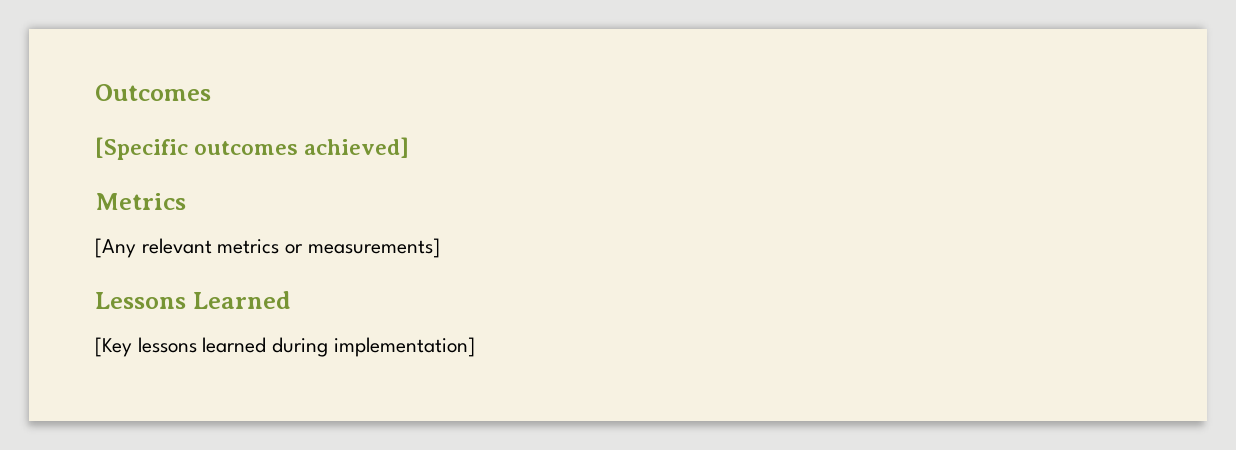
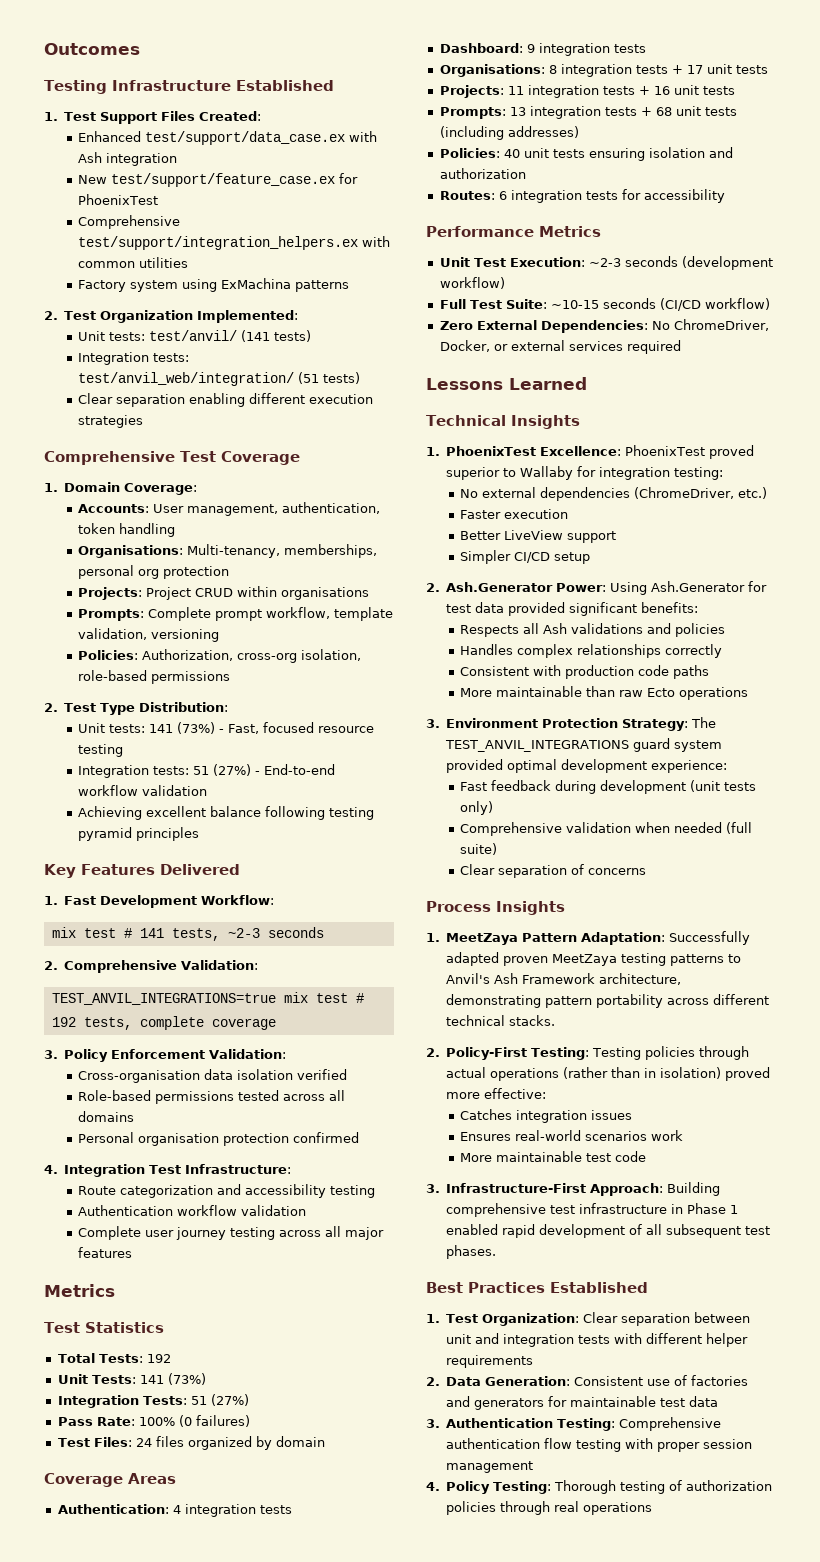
[95,137,410,160] [95,193,186,210] [95,238,440,258] [95,291,291,309] [95,337,475,357] [Specific outcomes achieved] // Metrics // [Any relevant metrics or measurements] // Lessons Learned // [Key lessons learned during implementation] -> [44,80,334,94] [44,111,262,124] [78,131,378,145] [78,152,178,166] [78,173,359,187] [78,194,159,205] [78,215,181,229] [78,236,391,250] [78,257,189,268] [78,278,350,292] [44,310,299,323] [78,330,312,342] [78,352,190,365] [78,372,361,386] [78,393,374,407] [78,415,144,428] [44,451,300,465] [44,482,198,495] [78,502,381,516] [78,523,176,537] [78,544,378,558] [78,565,230,579] [78,586,370,600] [78,607,394,621] [78,628,220,642] [78,649,362,663] [78,670,231,684] [44,702,229,715] [78,722,375,734] [78,744,124,757] [78,764,336,778] [78,785,208,796] [78,806,375,820] [78,827,200,841] [44,864,240,878] [44,895,275,908] [51,927,324,941] [44,960,259,973] [51,992,364,1005] [51,1016,276,1030] [44,1049,287,1062] [78,1069,348,1083] [78,1090,346,1104] [78,1111,135,1122] [78,1132,360,1146] [44,1164,292,1177] [78,1184,376,1198] [78,1205,307,1216] [78,1226,385,1240] [78,1247,133,1258] [44,1284,115,1297] [44,1322,164,1333] [57,1353,171,1363] [57,1373,206,1385] [57,1394,249,1408] [57,1415,250,1427] [57,1436,325,1450] [44,1473,176,1487] [57,1504,292,1517] [439,43,646,56] [439,64,768,77] [439,85,735,98] [439,106,737,119] [439,126,579,140] [439,147,733,161] [439,168,526,179] [439,189,725,203] [426,226,601,237] [439,256,773,270] [439,277,505,289] [439,298,770,311] [439,319,769,333] [439,340,681,354] [426,377,587,390] [426,415,580,429] [426,445,755,459] [446,466,724,480] [460,487,768,501] [460,509,569,519] [460,530,617,543] [460,550,591,564] [426,581,768,595] [446,602,699,616] [460,623,726,637] [460,644,723,658] [460,665,710,679] [460,686,749,700] [426,717,717,731] [445,738,723,752] [446,759,728,773] [460,780,757,794] [460,801,494,815] [460,822,753,836] [460,843,498,855] [460,864,647,878] [426,901,565,915] [426,931,751,945] [446,952,742,966] [446,973,682,985] [446,994,770,1008] [446,1015,556,1026] [426,1046,750,1060] [446,1067,771,1081] [446,1088,547,1099] [460,1109,633,1123] [460,1130,684,1141] [460,1151,647,1162] [426,1182,721,1196] [446,1203,739,1217] [446,1224,771,1238] [446,1245,497,1259] [426,1282,648,1293] [426,1312,751,1326] [446,1333,749,1347] [446,1355,534,1368] [426,1375,749,1386] [446,1396,719,1410] [426,1417,722,1431] [446,1438,753,1452] [446,1461,534,1473] [426,1480,773,1494] [446,1501,653,1515] Testing Infrastructure Established // 1. Test Support Files Created: // Enhanced test/support/data_case.ex with Ash integration // New test/support/feature_case.ex for PhoenixTest // Comprehensive test/support/integration_helpers.ex with common utilities // Factory system using ExMachina patterns // 2. Test Organization Implemented: // Unit tests: test/anvil/ (141 tests) // Integration tests: test/anvil_web/integration/ (51 tests) // Clear separation enabling different execution strategies // Comprehensive Test Coverage // 1. Domain Coverage: // Accounts: User management, authentication, token handling // Organisations: Multi-tenancy, memberships, personal org protection // Projects: Project CRUD within organisations // Prompts: Complete prompt workflow, template validation, versioning // Policies: Authorization, cross-org isolation, role-based permissions // 2. Test Type Distribution: // Unit tests: 141 (73%) - Fast, focused resource testing // Integration tests: 51 (27%) - End-to-end workflow validation // Achieving excellent balance following testing pyramid principles // Key Features Delivered // 1. Fast Development Workflow: // mix test # 141 tests, ~2-3 seconds // 2. Comprehensive Validation: // TEST_ANVIL_INTEGRATIONS=true mix test # 192 tests, complete coverage // 3. Policy Enforcement Validation: // Cross-organisation data isolation verified // Role-based permissions tested across all domains // Personal organisation protection confirmed // 4. Integration Test Infrastructure: // Route categorization and accessibility testing // Authentication workflow validation // Complete user journey testing across all major features // Metrics // Test Statistics // Total Tests: 192 // Unit Tests: 141 (73%) // Integration Tests: 51 (27%) // Pass Rate: 100% (0 failures) // Test Files: 24 files organized by domain // Coverage Areas // Authentication: 4 integration tests // Dashboard: 9 integration tests // Organisations: 8 integration tests + 17 unit tests // Projects: 11 integration tests + 16 unit tests // Prompts: 13 integration tests + 68 unit tests (including addresses) // Policies: 40 unit tests ensuring isolation and authorization // Routes: 6 integration tests for accessibility // Performance Metrics // Unit Test Execution: ~2-3 seconds (development workflow) // Full Test Suite: ~10-15 seconds (CI/CD workflow) // Zero External Dependencies: No ChromeDriver, Docker, or external services required // Lessons Learned // Technical Insights // 1. PhoenixTest Excellence: PhoenixTest proved superior to Wallaby for integration testing: // No external dependencies (ChromeDriver, etc.) // Faster execution // Better LiveView support // Simpler CI/CD setup // 2. Ash.Generator Power: Using Ash.Generator for test data provided significant benefits: // Respects all Ash validations and policies // Handles complex relationships correctly // Consistent with production code paths // More maintainable than raw Ecto operations // 3. Environment Protection Strategy: The TEST_ANVIL_INTEGRATIONS guard system provided optimal development experience: // Fast feedback during development (unit tests only) // Comprehensive validation when needed (full suite) // Clear separation of concerns // Process Insights // 1. MeetZaya Pattern Adaptation: Successfully adapted proven MeetZaya testing patterns to Anvil's Ash Framework architecture, demonstrating pattern portability across different technical stacks. // 2. Policy-First Testing: Testing policies through actual operations (rather than in isolation) proved more effective: // Catches integration issues // Ensures real-world scenarios work // More maintainable test code // 3. Infrastructure-First Approach: Building comprehensive test infrastructure in Phase 1 enabled rapid development of all subsequent test phases. // Best Practices Established // 1. Test Organization: Clear separation between unit and integration tests with different helper requirements // 2. Data Generation: Consistent use of factories and generators for maintainable test data // 3. Authentication Testing: Comprehensive authentication flow testing with proper session management // 4. Policy Testing: Thorough testing of authorization policies through real operations

